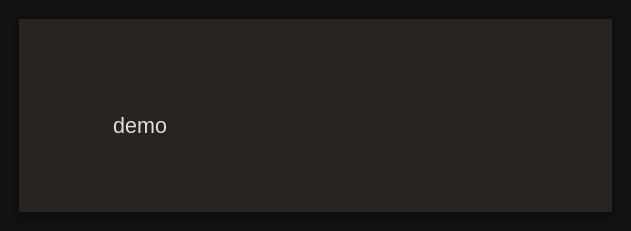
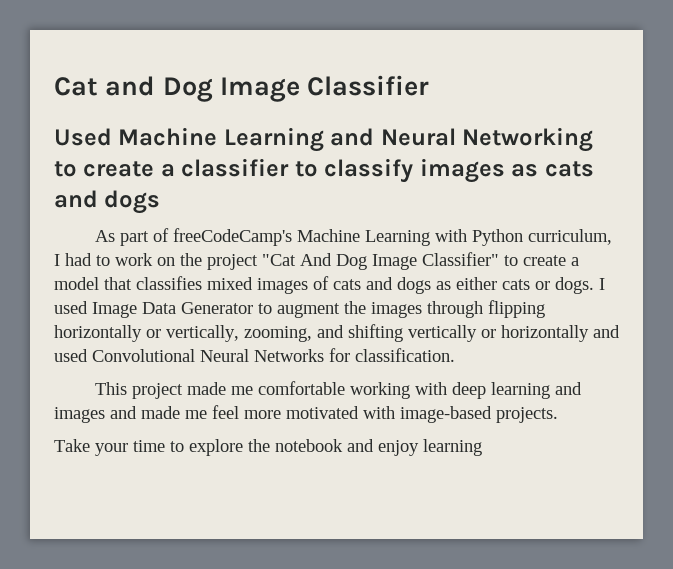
[113,117,167,133] demo -> [54,75,430,102] [54,127,594,152] [54,158,594,183] [54,190,161,214] [94,228,612,246] [54,252,579,270] [54,276,605,294] [54,300,545,318] [54,324,620,342] [54,348,455,362] [94,381,582,399] [54,405,558,423] [54,439,482,456] Cat and Dog Image Classifier // Used Machine Learning and Neural Networking to create a classifier to classify images as cats and dogs // As part of freeCodeCamp's Machine Learning with Python curriculum, I had to work on the project "Cat And Dog Image Classifier" to create a model that classifies mixed images of cats and dogs as either cats or dogs. I used Image Data Generator to augment the images through flipping horizontally or vertically, zooming, and shifting vertically or horizontally and used Convolutional Neural Networks for classification. // This project made me comfortable working with deep learning and images and made me feel more motivated with image-based projects. // Take your time to explore the notebook and enjoy learning

